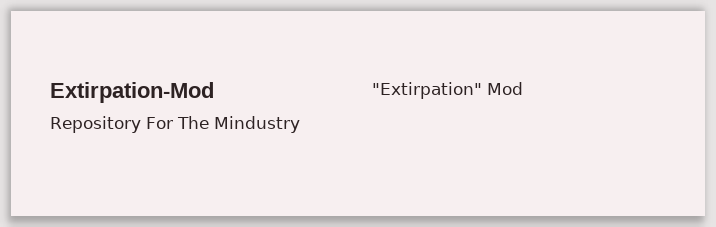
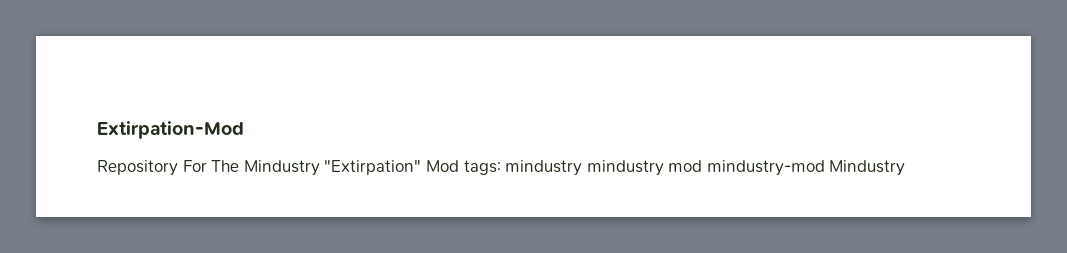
(523, 88) none -> [463,160,906,176] tags: mindustry mindustry mod mindustry-mod Mindustry

